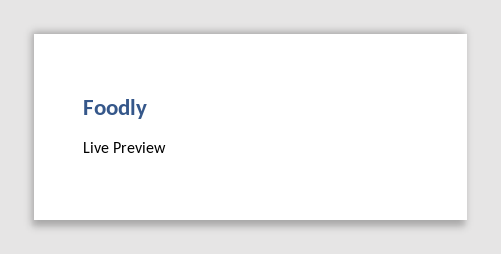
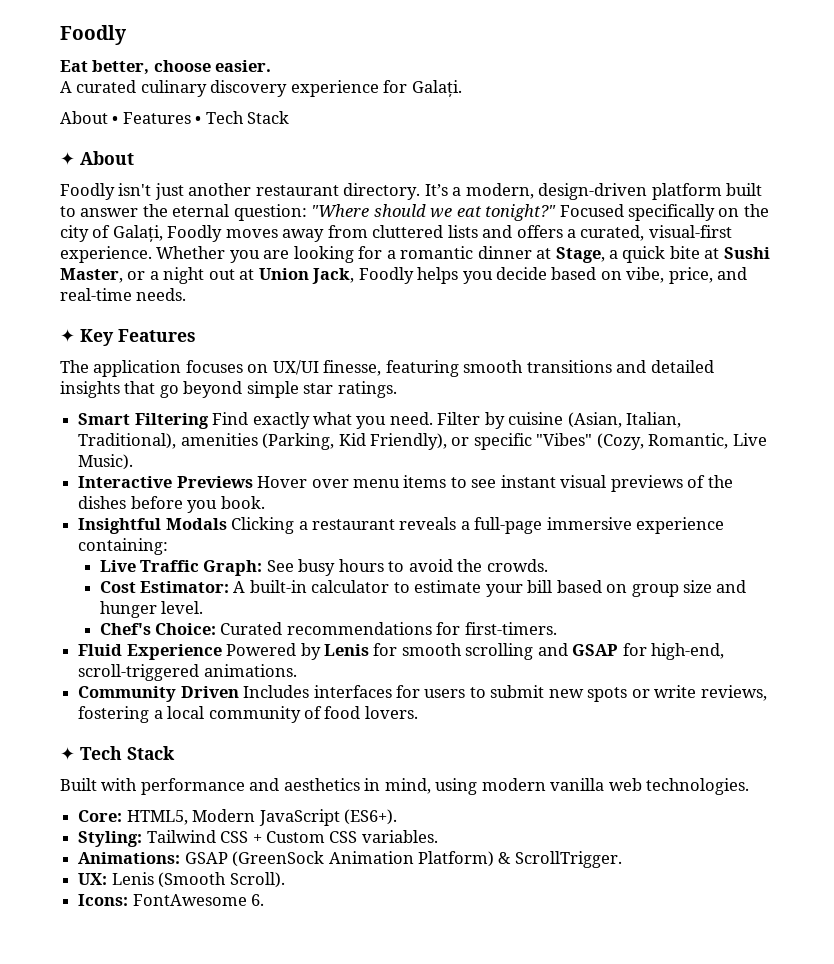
[83,142,167,153] Live Preview -> [60,60,272,75] [60,80,462,97] [60,111,290,124] [60,151,134,166] [60,183,763,200] [60,204,769,221] [60,225,732,242] [60,246,770,263] [60,267,748,284] [60,288,187,301] [60,328,196,346] [60,360,714,377] [60,381,397,398] [78,412,682,429] [78,433,767,450] [78,454,134,470] [78,475,733,492] [78,496,265,513] [78,517,725,534] [78,538,169,555] [99,559,548,576] [99,580,747,597] [99,601,204,618] [99,622,557,635] [78,643,725,660] [78,664,297,681] [78,685,767,702] [78,706,418,723] [60,746,175,761] [60,778,750,795] [78,809,397,826] [78,830,438,847] [78,851,622,868] [78,872,285,888] [78,894,265,906] Eat better, choose easier. // A curated culinary discovery experience for Galați. // About • Features • Tech Stack // ✦ About // Foodly isn't just another restaurant directory. It’s a modern, design-driven platform built to answer the eternal question: "Where should we eat tonight?" Focused specifically on the city of Galați, Foodly moves away from cluttered lists and offers a curated, visual-first experience. Whether you are looking for a romantic dinner at Stage, a quick bite at Sushi Master, or a night out at Union Jack, Foodly helps you decide based on vibe, price, and real-time needs. // ✦ Key Features // The application focuses on UX/UI finesse, featuring smooth transitions and detailed insights that go beyond simple star ratings. // Smart Filtering Find exactly what you need. Filter by cuisine (Asian, Italian, Traditional), amenities (Parking, Kid Friendly), or specific "Vibes" (Cozy, Romantic, Live Music). // Interactive Previews Hover over menu items to see instant visual previews of the dishes before you book. // Insightful Modals Clicking a restaurant reveals a full-page immersive experience containing: // Live Traffic Graph: See busy hours to avoid the crowds. // Cost Estimator: A built-in calculator to estimate your bill based on group size and hunger level. // Chef's Choice: Curated recommendations for first-timers. // Fluid Experience Powered by Lenis for smooth scrolling and GSAP for high-end, scroll-triggered animations. // Community Driven Includes interfaces for users to submit new spots or write reviews, fostering a local community of food lovers. // ✦ Tech Stack // Built with performance and aesthetics in mind, using modern vanilla web technologies. // Core: HTML5, Modern JavaScript (ES6+). // Styling: Tailwind CSS + Custom CSS variables. // Animations: GSAP (GreenSock Animation Platform) & ScrollTrigger. // UX: Lenis (Smooth Scroll). // Icons: FontAwesome 6.

